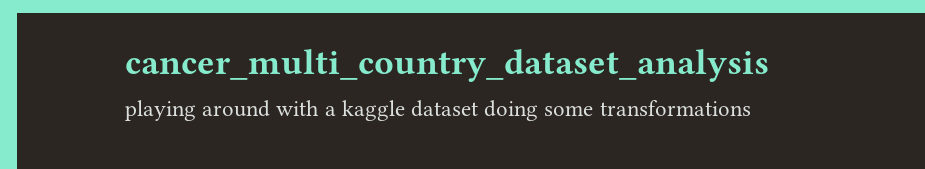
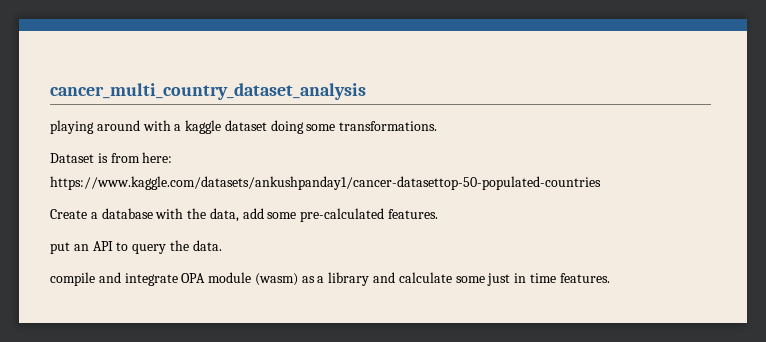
[599,100,751,116] transformations -> [339,121,438,131] [50,152,173,163] [50,176,601,190] [50,208,439,222] [50,240,222,254] [50,272,610,286] transformations. // Dataset is from here: https://www.kaggle.com/datasets/ankushpanday1/cancer-datasettop-50-populated-countries // Create a database with the data, add some pre-calculated features. // put an API to query the data. // compile and integrate OPA module (wasm) as a library and calculate some just in time features.

